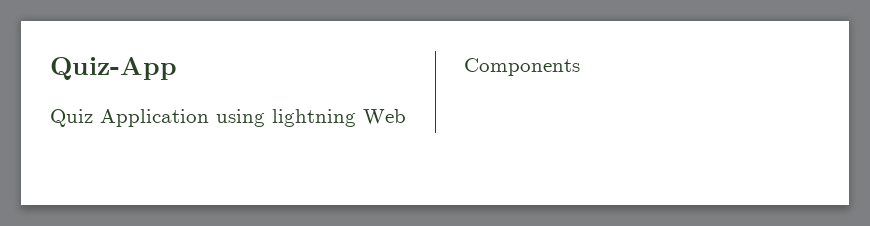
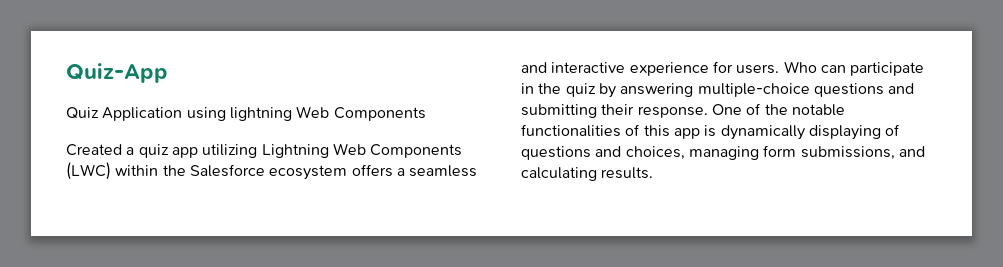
(580, 67) none -> [66,143,463,158] [66,162,478,180] [521,61,925,76] [521,83,915,98] [521,103,845,118] [521,124,901,140] [521,145,925,160] [521,167,654,181] // Created a quiz app utilizing Lightning Web Components (LWC) within the Salesforce ecosystem offers a seamless and interactive experience for users. Who can participate in the quiz by answering multiple-choice questions and submitting their response. One of the notable functionalities of this app is dynamically displaying of questions and choices, managing form submissions, and calculating results.

